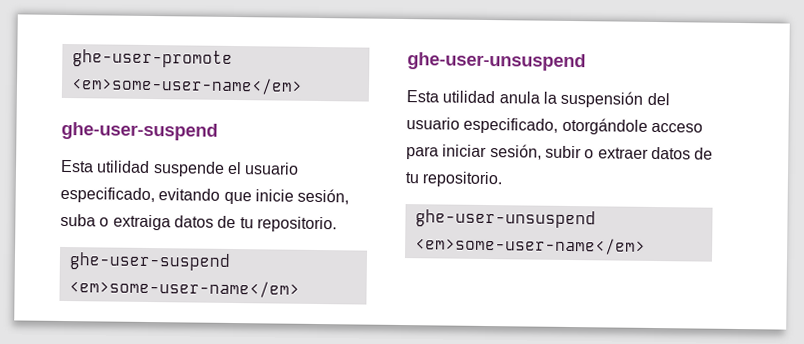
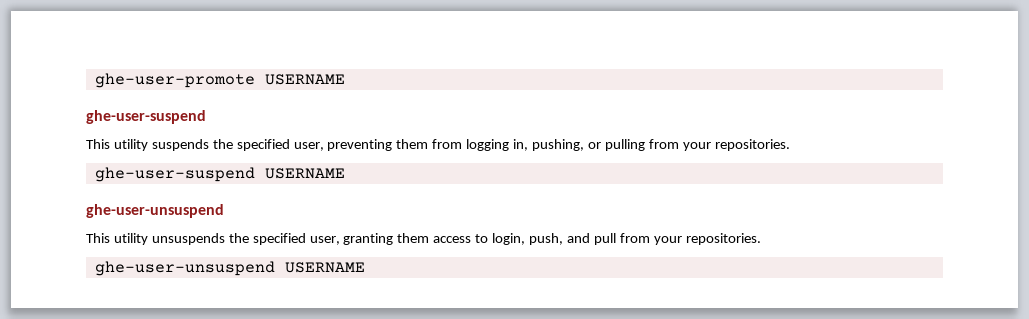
[70,76,303,95] <em>some-user-name</em> -> [264,74,345,85] USERNAME
[60,159,300,177] [60,186,350,205] [60,213,337,233] [68,252,231,271] [68,279,300,298] Esta utilidad suspende el usuario especificado, evitando que inicie sesión, suba o extraiga datos de tu repositorio. // ghe-user-suspend <em>some-user-name</em> -> [86,139,790,151] [94,167,345,182] This utility suspends the specified user, preventing them from logging in, pushing, or pulling from your repositories. // ghe-user-suspend USERNAME
[406,90,670,108] [406,117,703,135] [406,144,714,160] [405,171,504,188] [414,209,596,229] [414,236,646,255] Esta utilidad anula la suspensión del usuario especificado, otorgándole acceso para iniciar sesión, subir o extraer datos de tu repositorio. // ghe-user-unsuspend <em>some-user-name</em> -> [86,233,761,245] [94,261,365,276] This utility unsuspends the specified user, granting them access to login, push, and pull from your repositories. // ghe-user-unsuspend USERNAME

